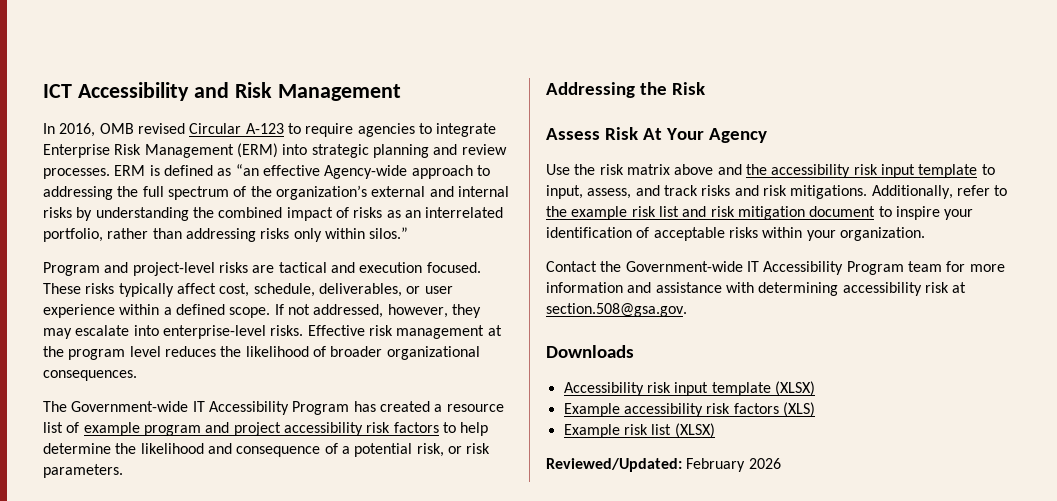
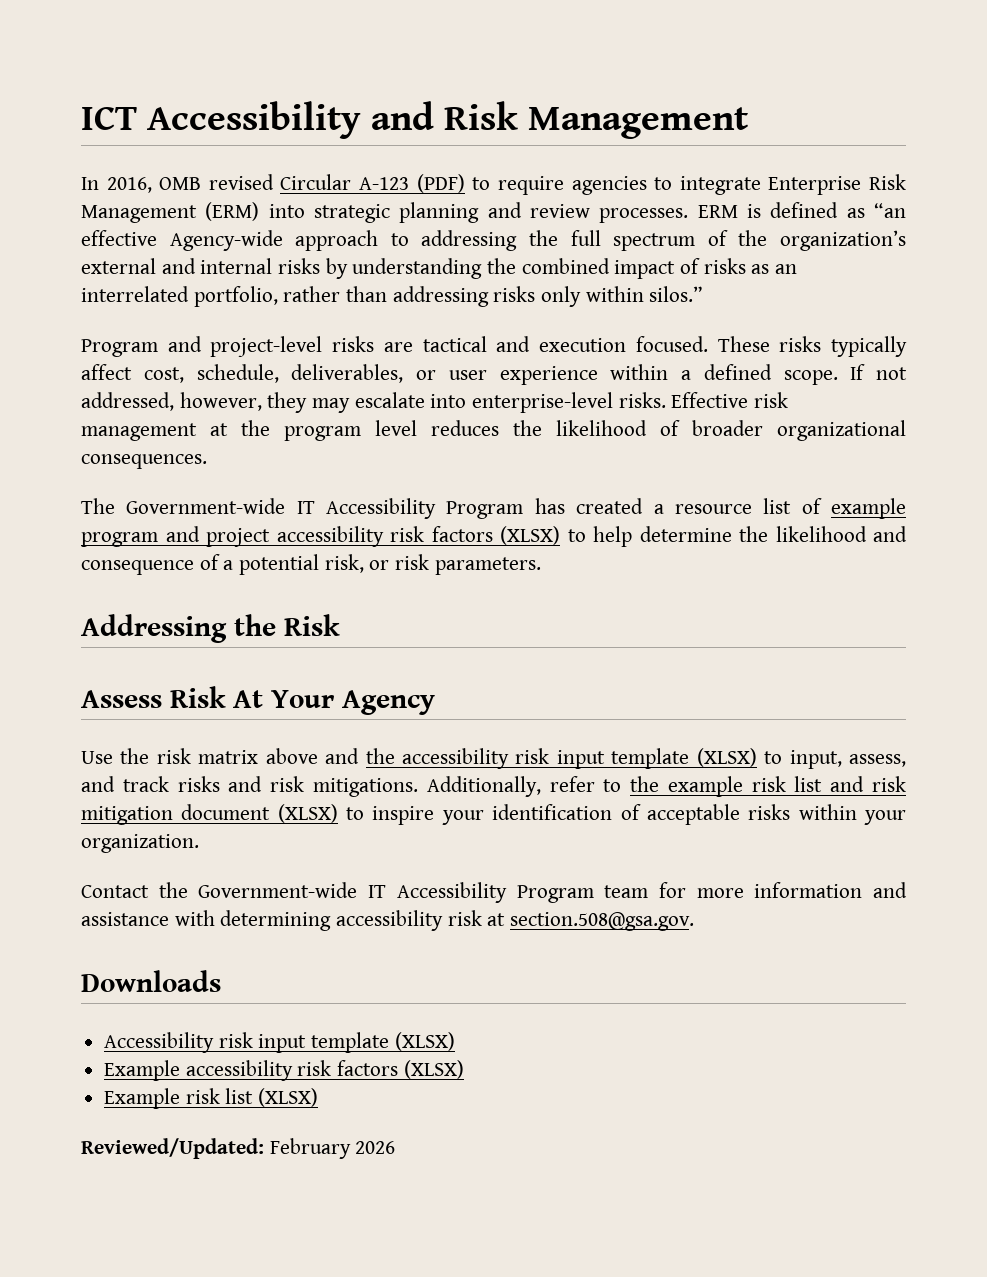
(284, 128) none -> [416,174,465,193] (PDF)
(439, 427) none -> [500,526,560,545] (XLSX)
(978, 171) none -> [696,748,757,767] (XLSX)
(876, 211) none -> [277,804,338,823] (XLSX)
[782,402,815,417] (XLS) -> [403,1060,464,1079] (XLSX)

